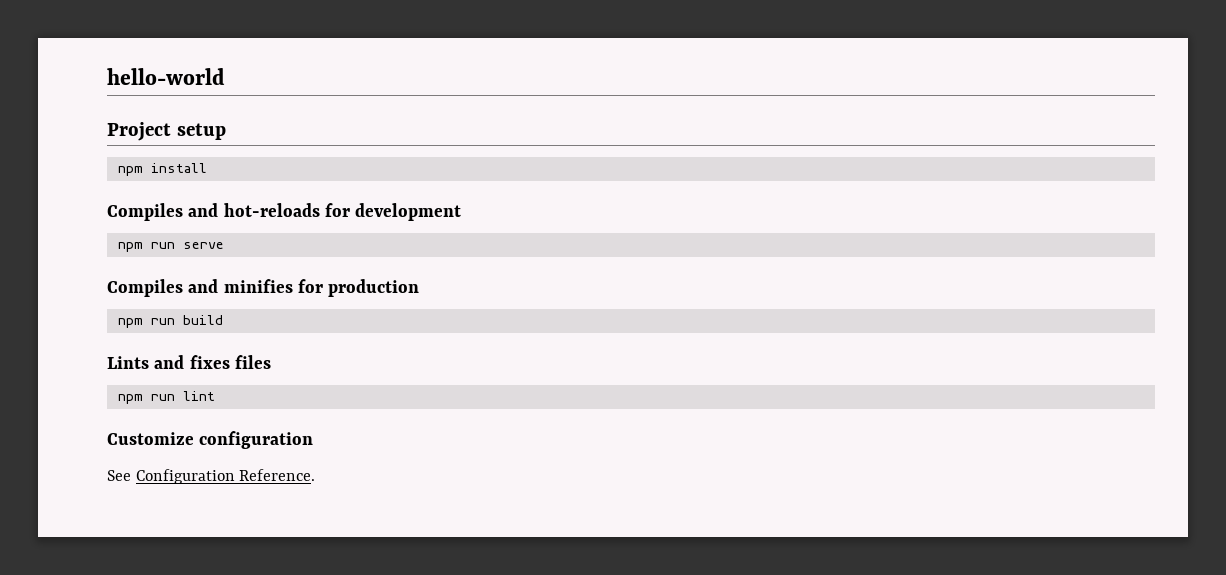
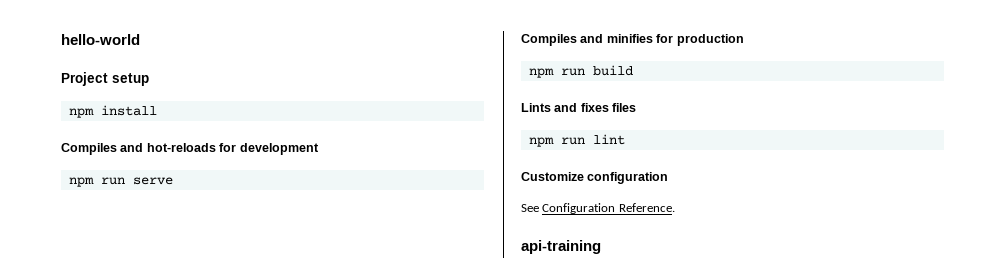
(316, 475) none -> [521,240,601,254] // api-training

